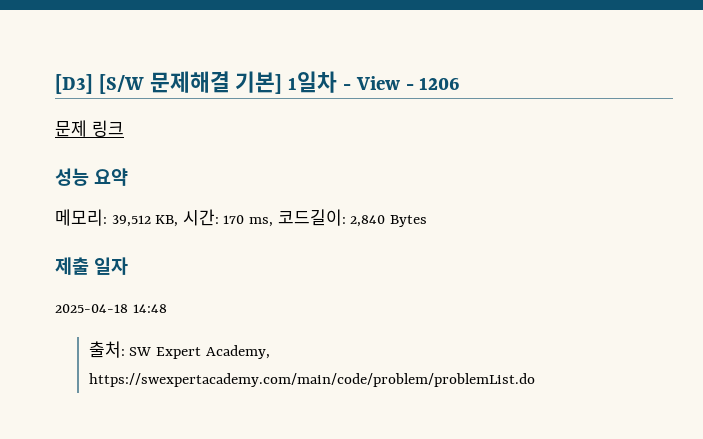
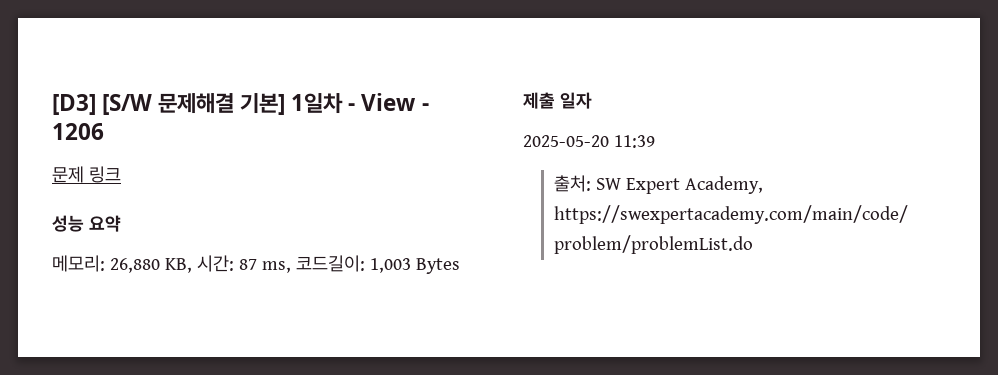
[111,215,151,227] 39,512 -> [109,258,160,273] 26,880
[223,215,245,224] 170 -> [238,259,257,270] 87
[350,215,386,227] 2,840 -> [369,258,411,273] 1,003
[55,304,167,313] 2025-04-18 14:48 -> [523,135,655,148] 2025-05-20 11:39

